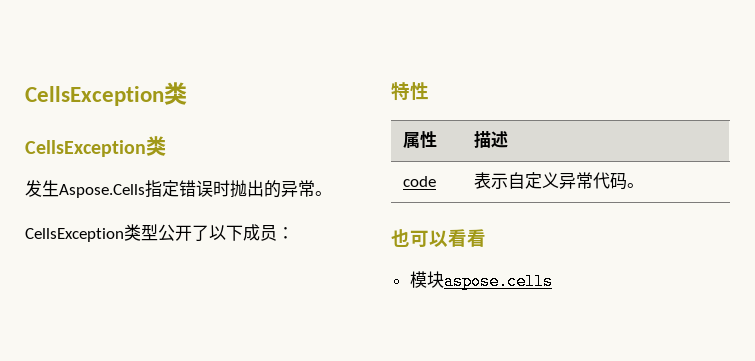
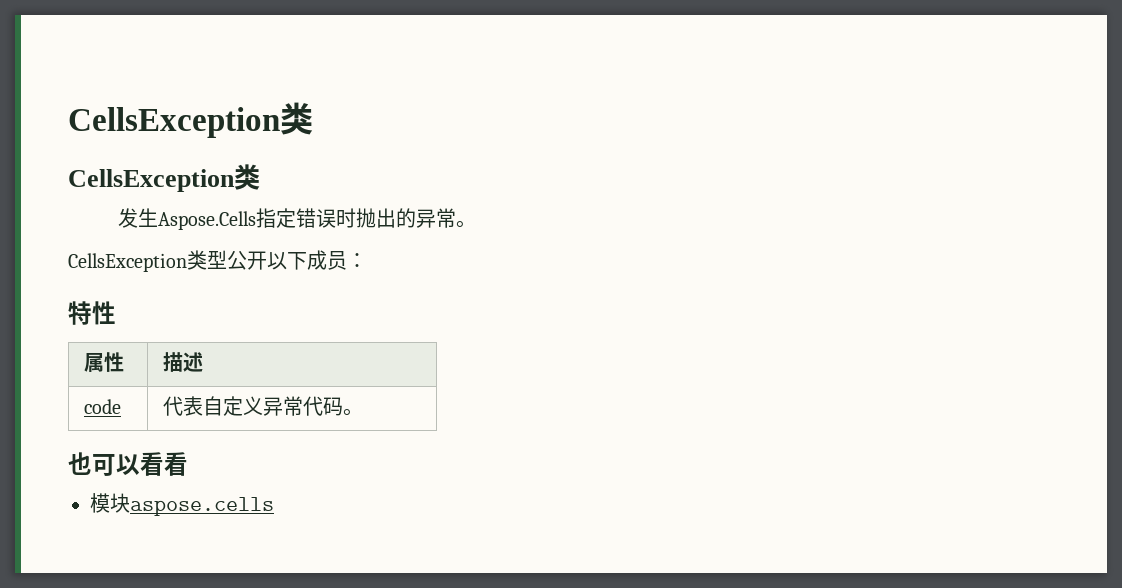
[192,225,209,241] 了 -> (267, 260) none
[474,172,509,189] 表示 -> [162,396,203,416] 代表

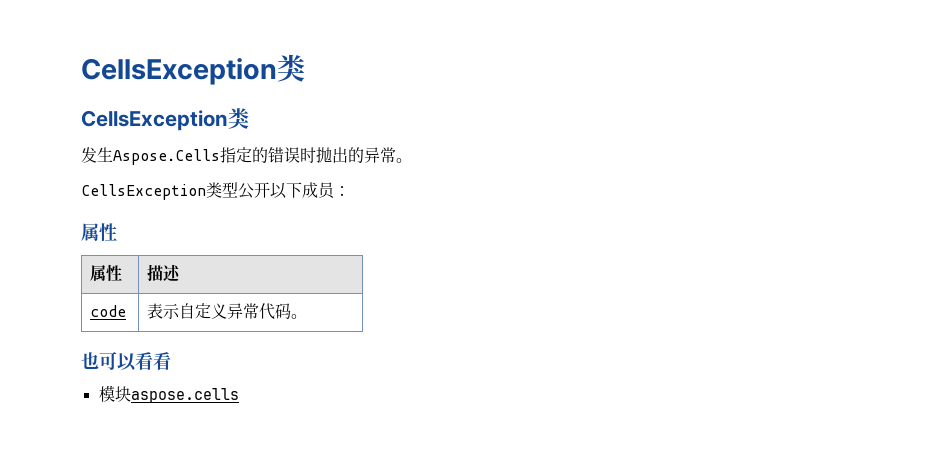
(296, 218) none -> [252,147,268,163] 的
[68,301,92,325] 特 -> [81,223,99,241] 属
[162,396,203,416] 代表 -> [147,303,181,319] 表示

